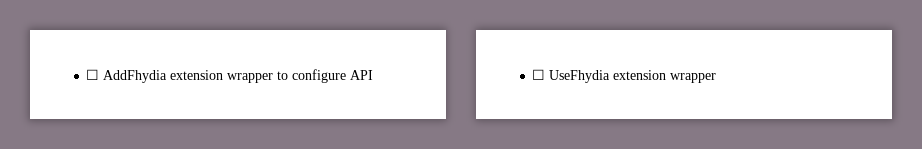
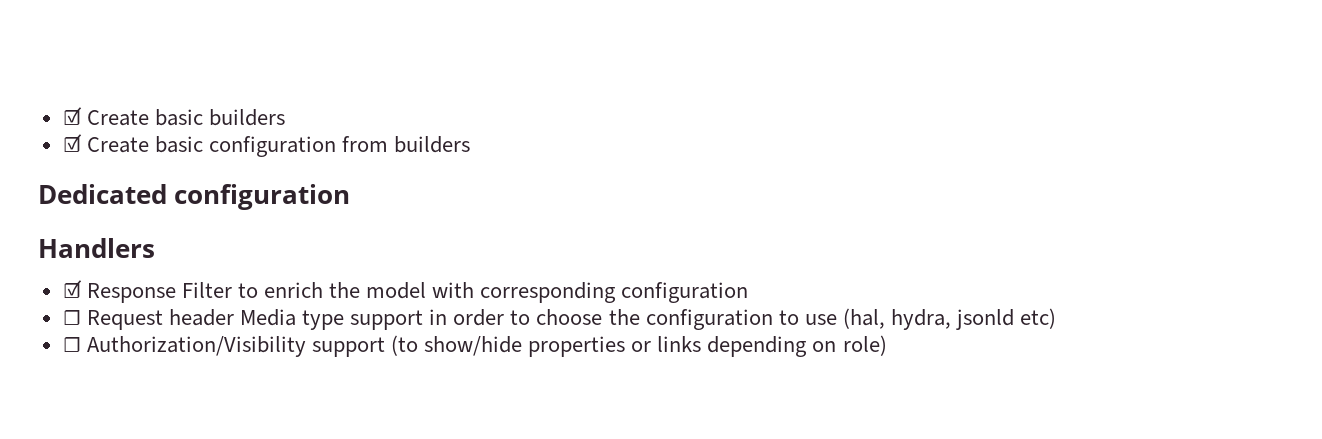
[86,69,374,83] [532,69,717,83] ☐ AddFhydia extension wrapper to configure API // ☐ UseFhydia extension wrapper -> [62,107,285,126] [62,134,471,157] [38,184,351,210] [38,238,155,258] [62,280,749,303] [62,308,1057,330] [62,335,887,357] ☑ Create basic builders // ☑ Create basic configuration from builders // Dedicated configuration // Handlers // ☑ Response Filter to enrich the model with corresponding configuration // ☐ Request header Media type support in order to choose the configuration to use (hal, hydra, jsonld etc) // ☐ Authorization/Visibility support (to show/hide properties or links depending on role)

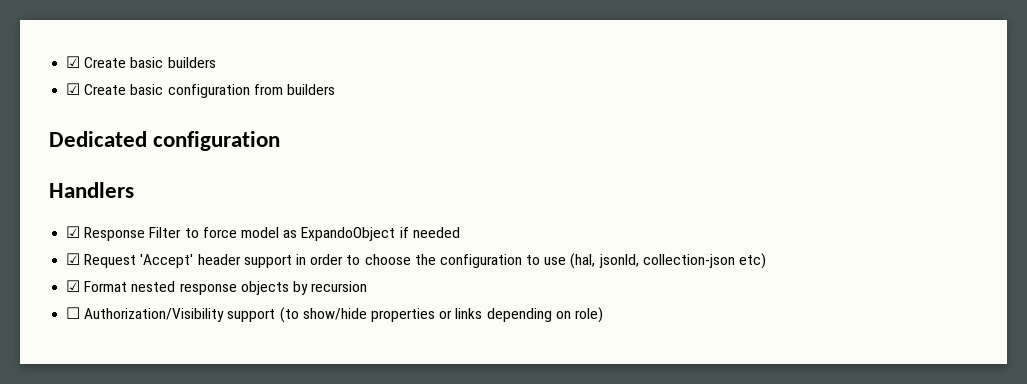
[264,282,749,303] [62,309,345,330] enrich the model with corresponding configuration // ☐ Request header Media type -> [202,227,460,241] [66,253,241,268] force model as ExpandoObject if needed // ☑ Request 'Accept' header
[890,309,1014,330] hydra, jsonld -> [598,254,735,268] jsonld, collection-json
(1057, 318) none -> [66,280,368,295] // ☑ Format nested response objects by recursion

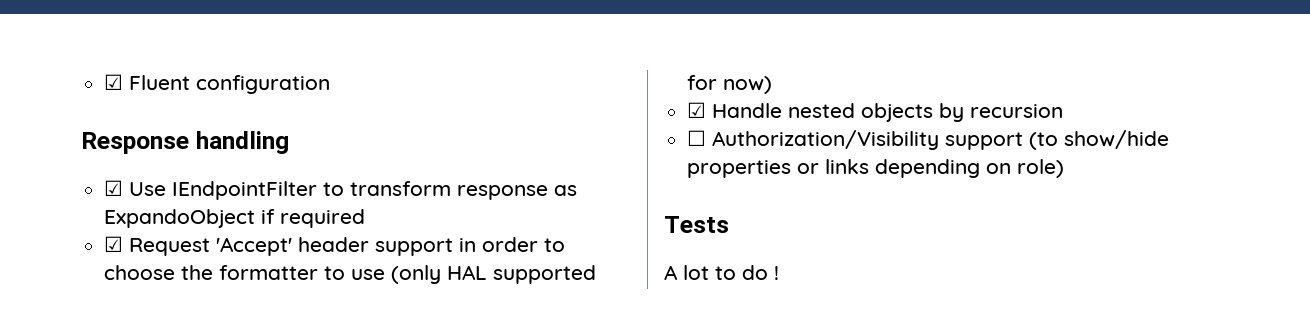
[66,56,216,68] [66,83,335,98] [49,131,281,151] [49,182,134,198] [66,226,279,241] ☑ Create basic builders // ☑ Create basic configuration from builders // Dedicated configuration // Handlers // ☑ Response Filter to force model -> [104,74,331,94] [81,131,289,154] [104,180,549,200] ☑ Fluent configuration // Response handling // ☑ Use IEndpointFilter to transform response
[412,227,460,238] needed -> [280,209,366,228] required
[439,254,522,268] configuration -> [219,265,319,280] formatter
[570,253,767,269] [66,280,237,295] (hal, jsonld, collection-json etc) // ☑ Format nested response -> [391,265,597,284] [687,75,773,94] [687,102,856,118] (only HAL supported for now) // ☑ Handle nested
(603, 315) none -> [664,216,729,233] [664,265,779,280] // Tests // A lot to do !

